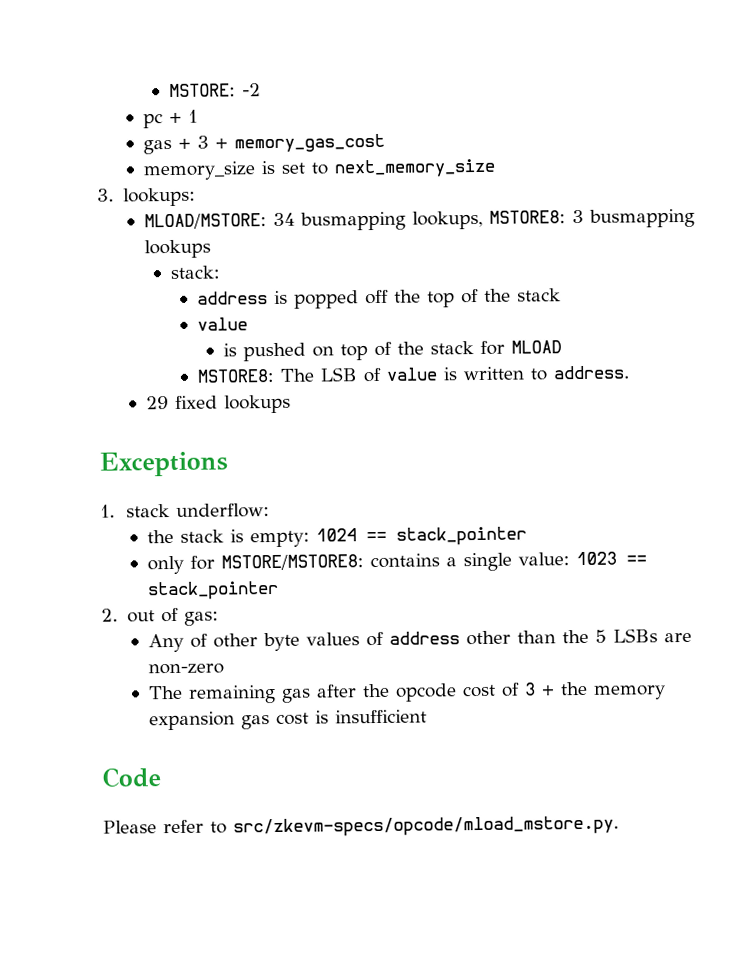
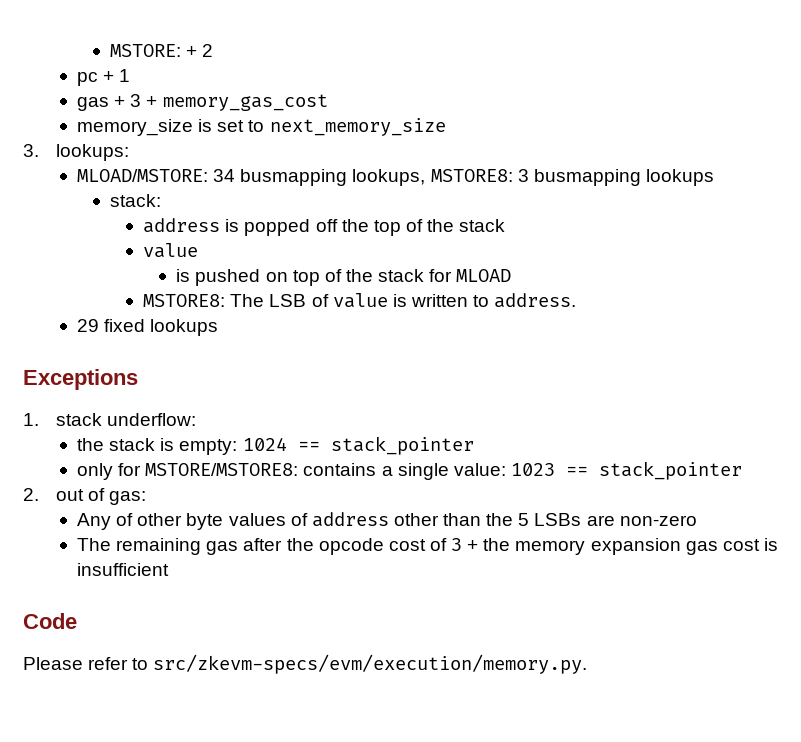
[242,83,262,97] -2 -> [186,44,214,57] + 2
[233,815,619,838] src/zkevm-specs/opcode/mload_mstore.py. -> [153,654,588,674] src/zkevm-specs/evm/execution/memory.py.

